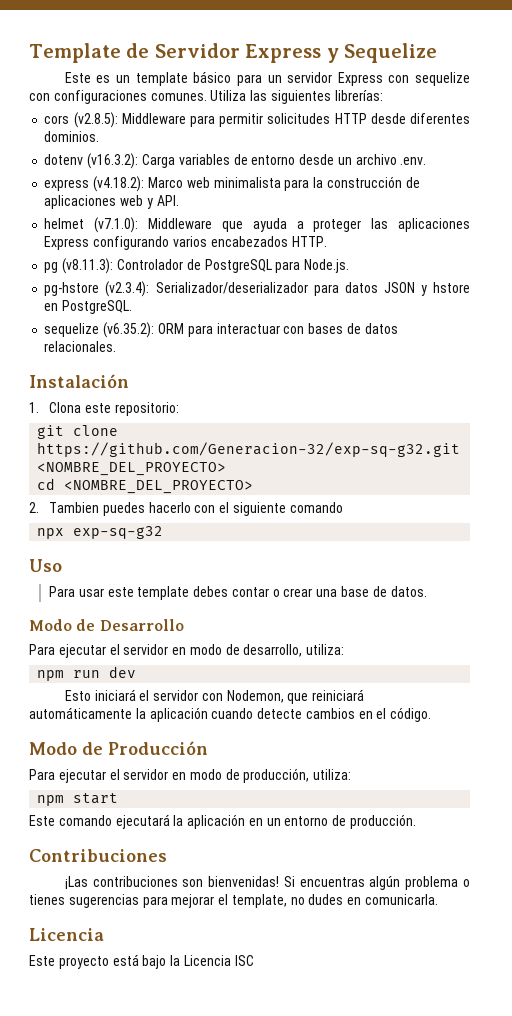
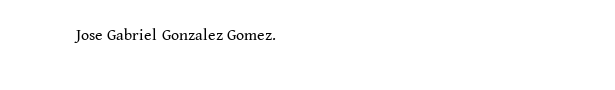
[29,43,437,63] [64,71,470,86] [29,90,383,104] [44,112,470,128] [44,131,100,142] [44,153,427,169] [44,176,420,192] [44,195,179,209] [44,217,470,233] [44,236,327,250] [44,258,350,274] [44,281,470,297] [44,300,133,314] [44,322,398,338] [44,341,117,352] [29,374,129,388] [29,402,179,416] [37,425,119,439] [37,442,461,457] [37,462,227,476] [37,478,254,494] [29,502,343,516] [37,526,164,539] [29,559,62,572] [49,586,427,600] [29,619,184,631] [29,644,345,658] [37,666,137,681] [64,689,365,704] [29,707,432,722] [29,741,208,755] [29,768,352,783] [37,793,119,806] [29,814,417,829] [29,849,167,862] [64,876,470,890] [29,894,439,908] [29,928,104,941] [29,954,254,969] Template de Servidor Express y Sequelize // Este es un template básico para un servidor Express con sequelize con configuraciones comunes. Utiliza las siguientes librerías: // cors (v2.8.5): Middleware para permitir solicitudes HTTP desde diferentes dominios. // dotenv (v16.3.2): Carga variables de entorno desde un archivo .env. // express (v4.18.2): Marco web minimalista para la construcción de aplicaciones web y API. // helmet (v7.1.0): Middleware que ayuda a proteger las aplicaciones Express configurando varios encabezados HTTP. // pg (v8.11.3): Controlador de PostgreSQL para Node.js. // pg-hstore (v2.3.4): Serializador/deserializador para datos JSON y hstore en PostgreSQL. // sequelize (v6.35.2): ORM para interactuar con bases de datos relacionales. // Instalación // 1. Clona este repositorio: // git clone https://github.com/Generacion-32/exp-sq-g32.git <NOMBRE_DEL_PROYECTO> // cd <NOMBRE_DEL_PROYECTO> // 2. Tambien puedes hacerlo con el siguiente comando // npx exp-sq-g32 // Uso // Para usar este template debes contar o crear una base de datos. // Modo de Desarrollo // Para ejecutar el servidor en modo de desarrollo, utiliza: // npm run dev // Esto iniciará el servidor con Nodemon, que reiniciará automáticamente la aplicación cuando detecte cambios en el código. // Modo de Producción // Para ejecutar el servidor en modo de producción, utiliza: // npm start // Este comando ejecutará la aplicación en un entorno de producción. // Contribuciones // ¡Las contribuciones son bienvenidas! Si encuentras algún problema o tienes sugerencias para mejorar el template, no dudes en comunicarla. // Licencia // Este proyecto está bajo la Licencia ISC -> [74,28,276,43] Jose Gabriel Gonzalez Gomez.

